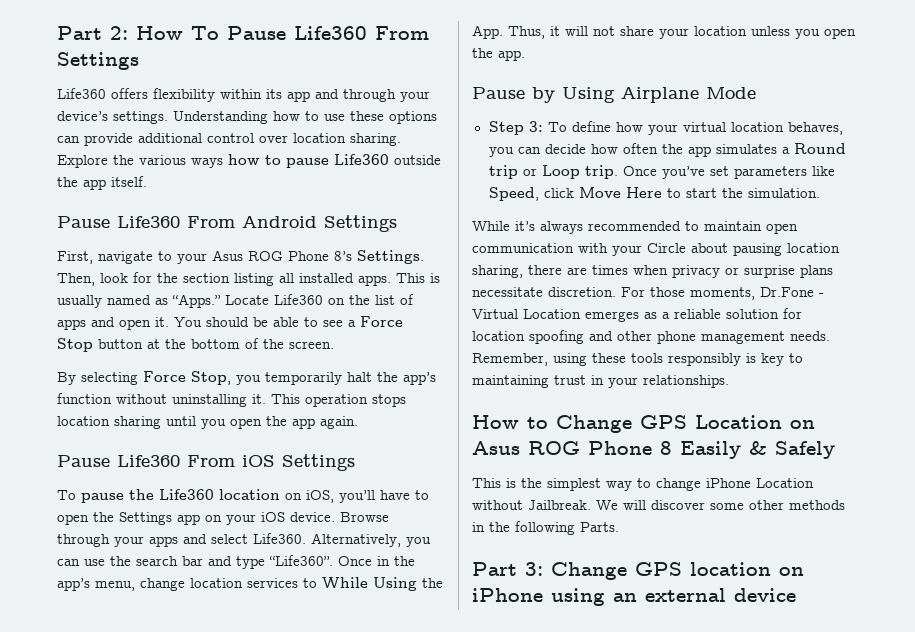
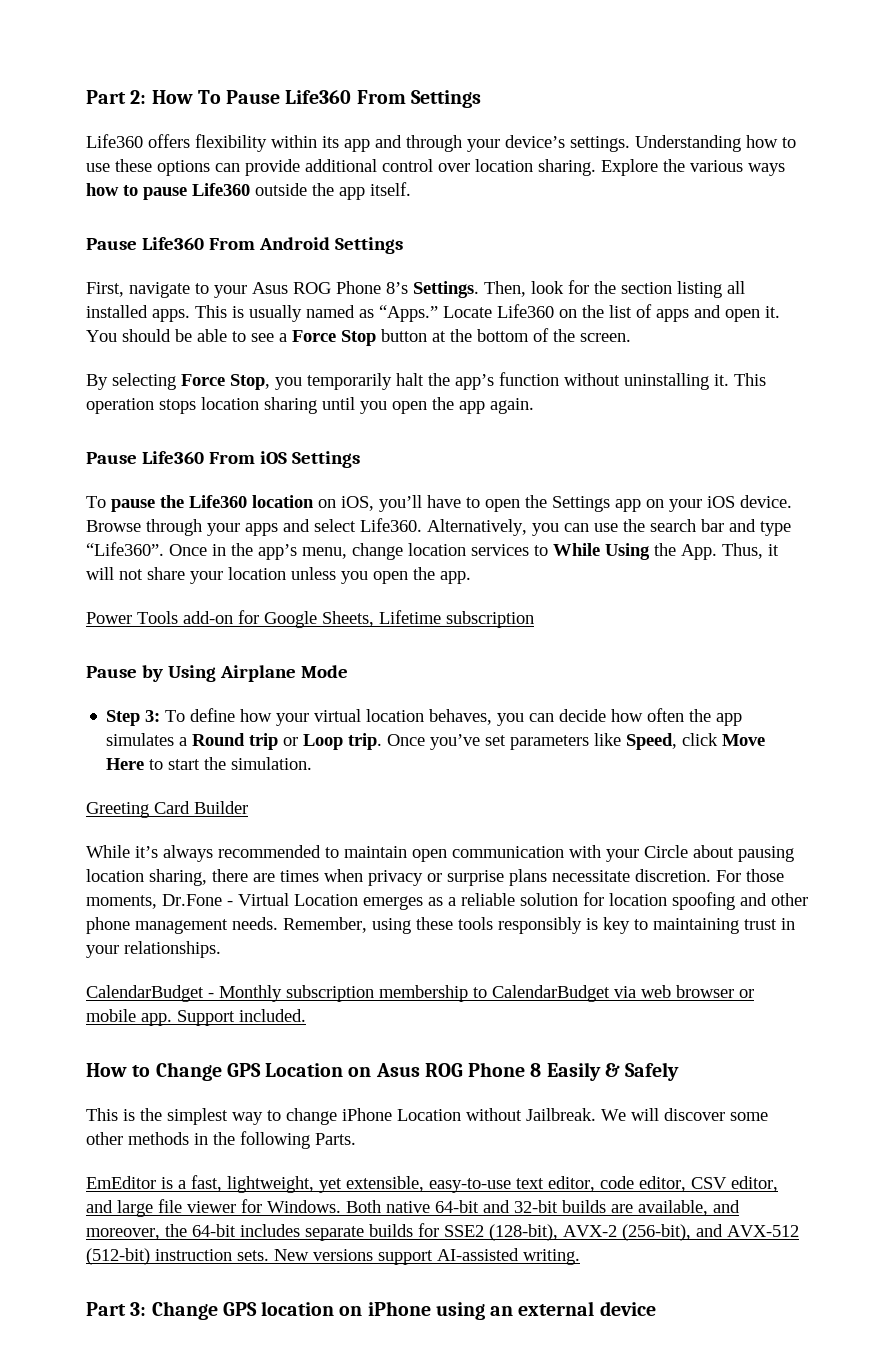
(525, 55) none -> [86,610,534,628] // Power Tools add-on for Google Sheets, Lifetime subscription
(820, 193) none -> [86,801,248,818] // Greeting Card Builder
(729, 381) none -> [86,985,754,1002] [86,1009,306,1026] // CalendarBudget - Monthly subscription membership to CalendarBudget via web browser or mobile app. Support included.
(619, 527) none -> [86,1175,778,1193] [86,1199,740,1217] [86,1223,799,1241] [86,1248,580,1265] // EmEditor is a fast, lightweight, yet extensible, easy-to-use text editor, code editor, CSV editor, and large file viewer for Windows. Both native 64-bit and 32-bit builds are available, and moreover, the 64-bit includes separate builds for SSE2 (128-bit), AVX-2 (256-bit), and AVX-512 (512-bit) instruction sets. New versions support AI-assisted writing.

